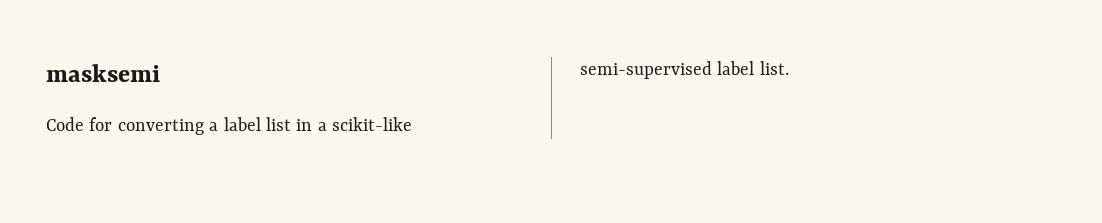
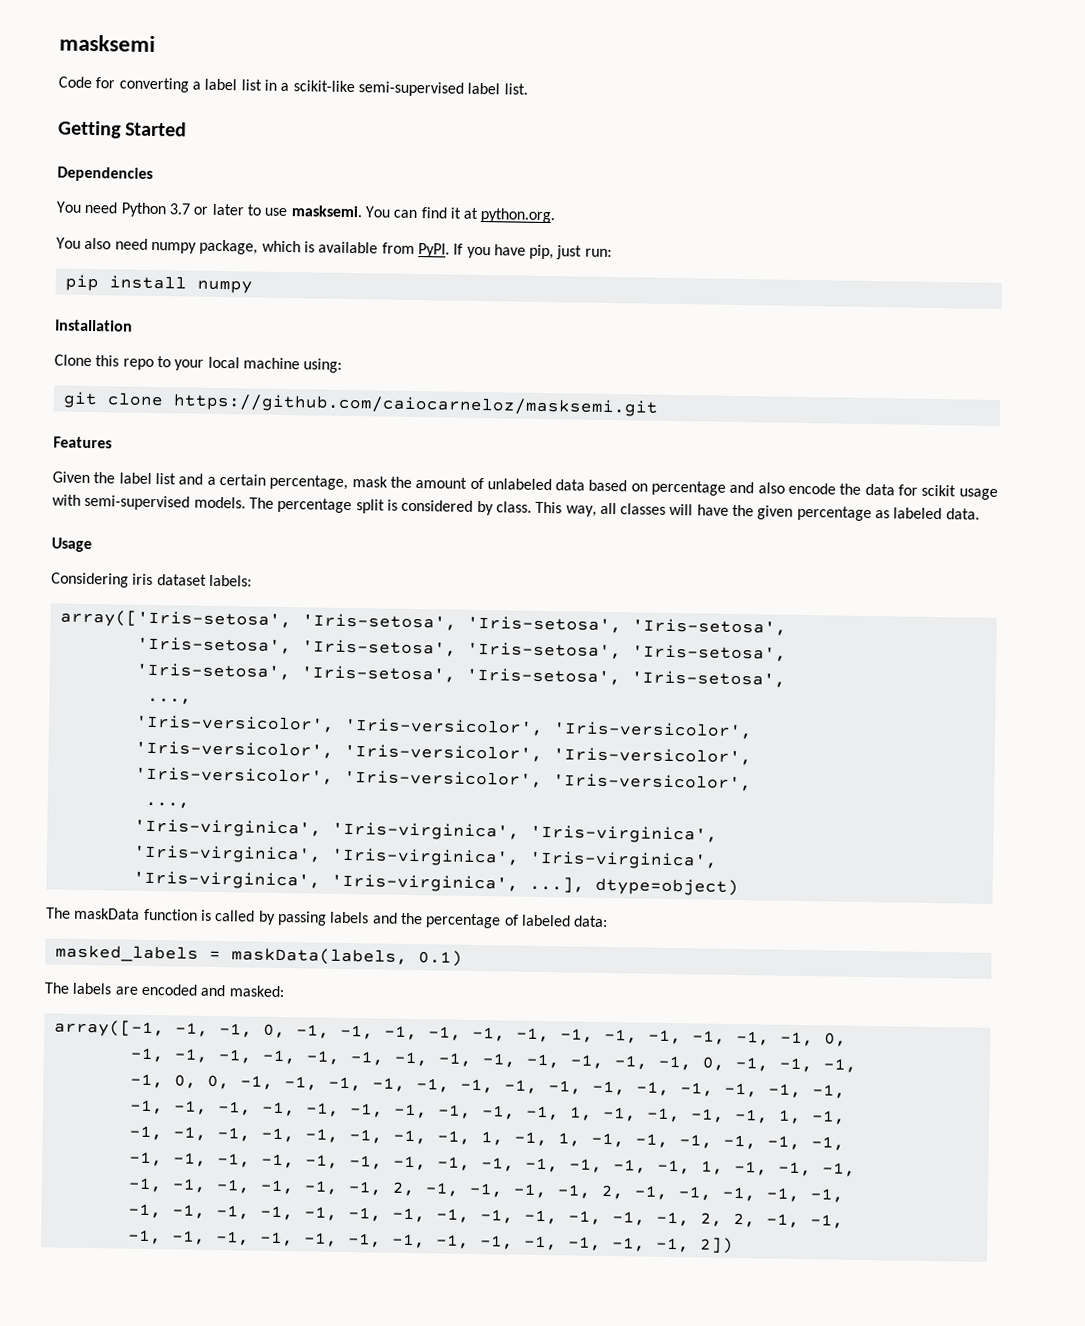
(789, 68) none -> [58,120,188,139] [57,166,153,182] [56,201,556,224] [56,237,612,260] [64,274,253,294] [55,319,133,332] [54,354,343,373] [62,391,659,417] [53,436,112,449] [52,471,998,500] [52,494,980,522] [51,537,92,553] [51,572,252,588] [59,609,787,636] [136,636,787,662] [135,662,786,688] [146,697,192,705] [134,714,753,740] [134,740,752,766] [134,766,752,792] [144,801,190,809] [133,818,718,844] [132,844,718,870] [132,870,739,897] [46,907,609,929] [54,944,463,967] [44,982,285,998] [53,1019,847,1047] [129,1047,857,1073] [129,1073,846,1099] [129,1099,846,1125] [128,1125,845,1151] [128,1151,856,1177] [127,1177,844,1203] [127,1203,844,1229] [127,1229,734,1254] // Getting Started // Dependencies // You need Python 3.7 or later to use masksemi. You can find it at python.org. // You also need numpy package, which is available from PyPI. If you have pip, just run: // pip install numpy // Installation // Clone this repo to your local machine using: // git clone https://github.com/caiocarneloz/masksemi.git // Features // Given the label list and a certain percentage, mask the amount of unlabeled data based on percentage and also encode the data for scikit usage with semi-supervised models. The percentage split is considered by class. This way, all classes will have the given percentage as labeled data. // Usage // Considering iris dataset labels: // array(['Iris-setosa', 'Iris-setosa', 'Iris-setosa', 'Iris-setosa', // 'Iris-setosa', 'Iris-setosa', 'Iris-setosa', 'Iris-setosa', // 'Iris-setosa', 'Iris-setosa', 'Iris-setosa', 'Iris-setosa', // ..., // 'Iris-versicolor', 'Iris-versicolor', 'Iris-versicolor', // 'Iris-versicolor', 'Iris-versicolor', 'Iris-versicolor', // 'Iris-versicolor', 'Iris-versicolor', 'Iris-versicolor', // ..., // 'Iris-virginica', 'Iris-virginica', 'Iris-virginica', // 'Iris-virginica', 'Iris-virginica', 'Iris-virginica', // 'Iris-virginica', 'Iris-virginica', ...], dtype=object) // The maskData function is called by passing labels and the percentage of labeled data: // masked_labels = maskData(labels, 0.1) // The labels are encoded and masked: // array([-1, -1, -1, 0, -1, -1, -1, -1, -1, -1, -1, -1, -1, -1, -1, -1, 0, // -1, -1, -1, -1, -1, -1, -1, -1, -1, -1, -1, -1, -1, 0, -1, -1, -1, // -1, 0, 0, -1, -1, -1, -1, -1, -1, -1, -1, -1, -1, -1, -1, -1, -1, // -1, -1, -1, -1, -1, -1, -1, -1, -1, -1, 1, -1, -1, -1, -1, 1, -1, // -1, -1, -1, -1, -1, -1, -1, -1, 1, -1, 1, -1, -1, -1, -1, -1, -1, // -1, -1, -1, -1, -1, -1, -1, -1, -1, -1, -1, -1, -1, 1, -1, -1, -1, // -1, -1, -1, -1, -1, -1, 2, -1, -1, -1, -1, 2, -1, -1, -1, -1, -1, // -1, -1, -1, -1, -1, -1, -1, -1, -1, -1, -1, -1, -1, 2, 2, -1, -1, // -1, -1, -1, -1, -1, -1, -1, -1, -1, -1, -1, -1, -1, 2])

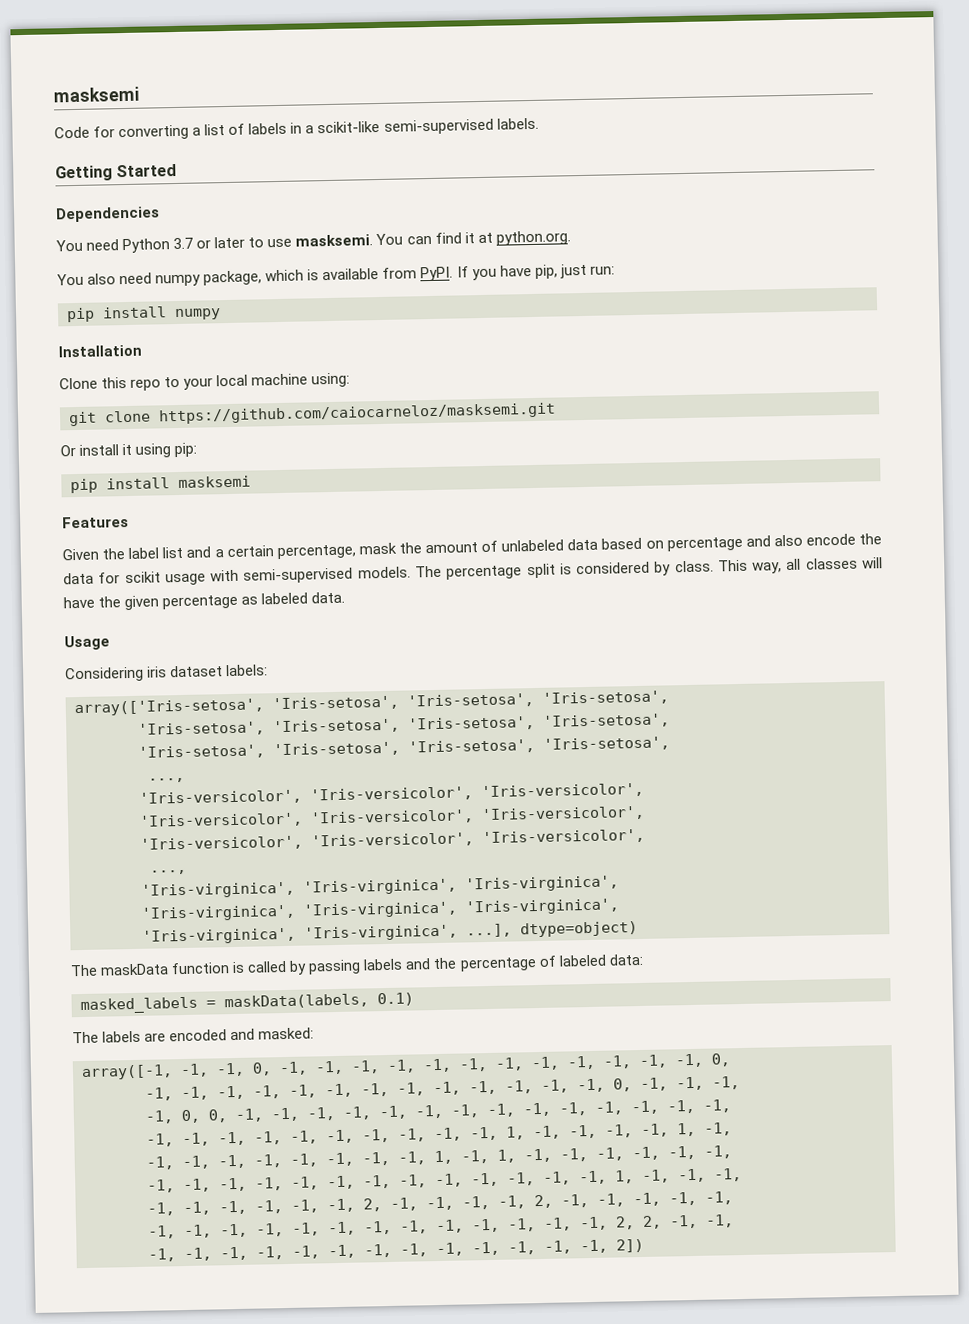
[204,78,262,91] label list -> [204,122,288,136] list of labels
[467,82,528,95] label list. -> [496,117,539,130] labels.
(659, 405) none -> [60,442,198,458] [70,475,251,494] // Or install it using pip: // pip install masksemi

